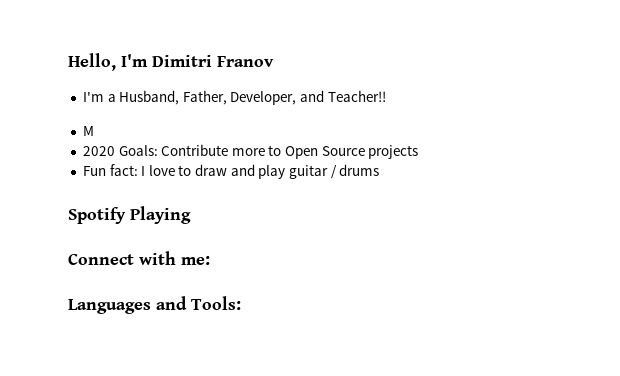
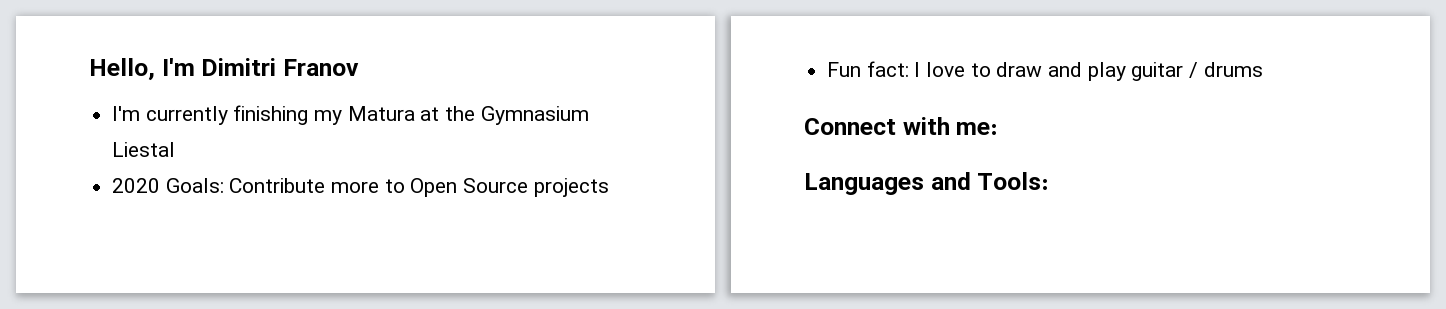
[107,90,386,105] [82,126,94,136] a Husband, Father, Developer, and Teacher!! // M -> [145,105,589,125] [112,142,176,157] currently finishing my Matura at the Gymnasium Liestal
[68,206,191,224] // Spotify Playing -> (1263, 69) none

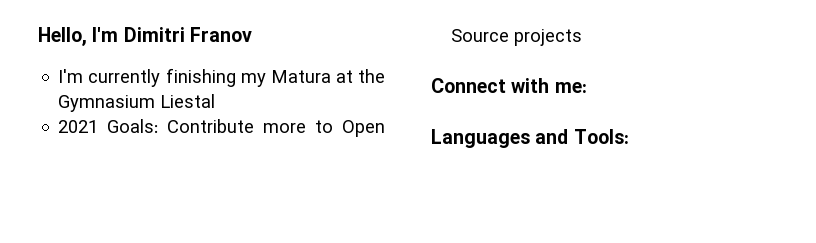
[112,178,161,193] 2020 -> [58,120,99,133] 2021
[827,61,1263,81] // Fun fact: I love to draw and play guitar / drums -> (583, 37) none

